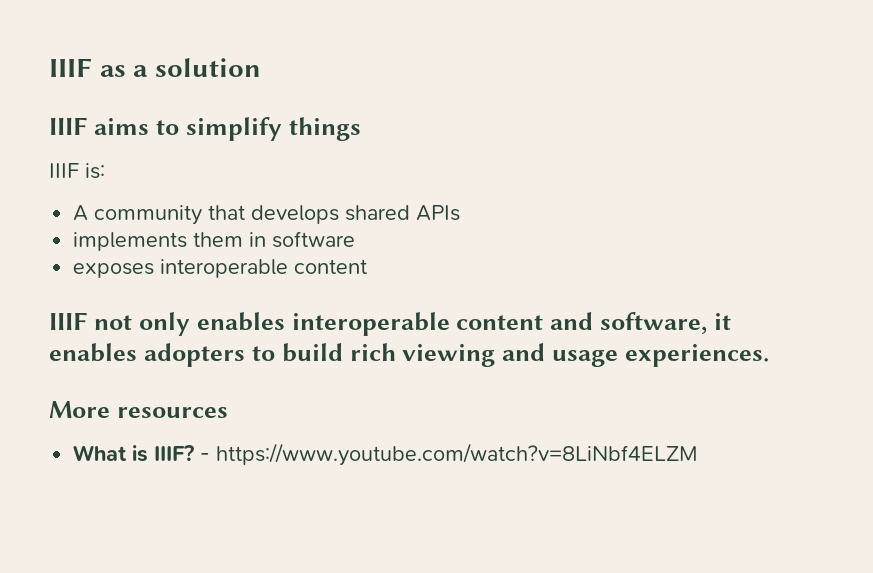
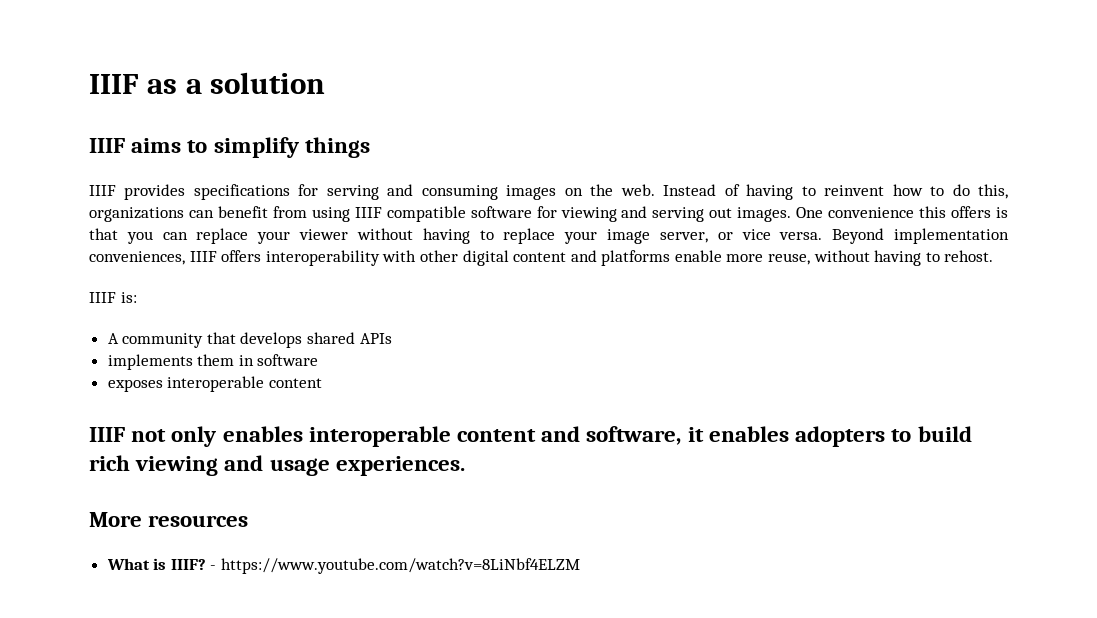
(361, 129) none -> [89,184,1009,200] [89,206,1009,222] [89,228,1010,244] [89,250,994,266] // IIIF provides specifications for serving and consuming images on the web. Instead of having to reinvent how to do this, organizations can benefit from using IIIF compatible software for viewing and serving out images. One convenience this offers is that you can replace your viewer without having to replace your image server, or vice versa. Beyond implementation conveniences, IIIF offers interoperability with other digital content and platforms enable more reuse, without having to rehost.

